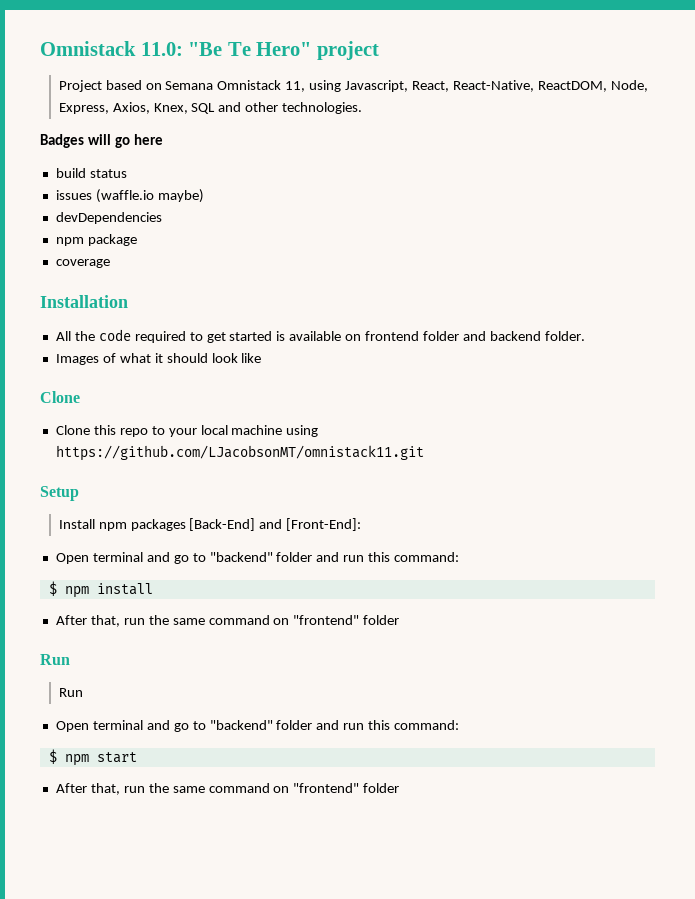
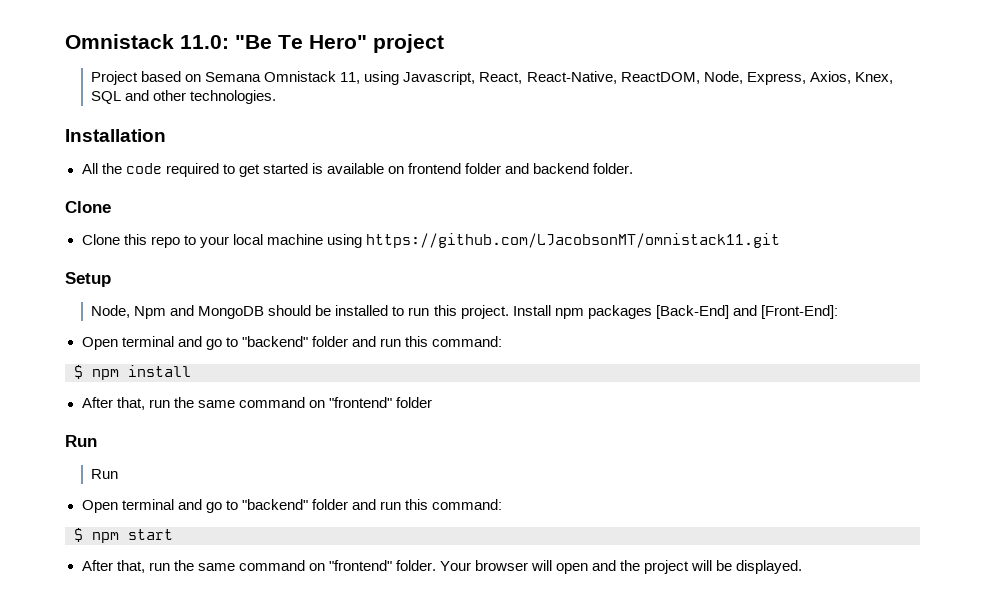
[40,134,163,148] [55,168,127,178] [55,189,204,203] [55,212,162,224] [55,234,137,246] [55,259,110,268] // Badges will go here // build status // issues (waffle.io maybe) // devDependencies // npm package // coverage -> (277, 97) none
[55,353,262,365] // Images of what it should look like -> (634, 168) none
(79, 493) none -> [91,305,509,319] Node, Npm and MongoDB should be installed to run this project.
[363,783,400,793] folder -> [395,560,803,574] folder. Your browser will open and the project will be displayed.

